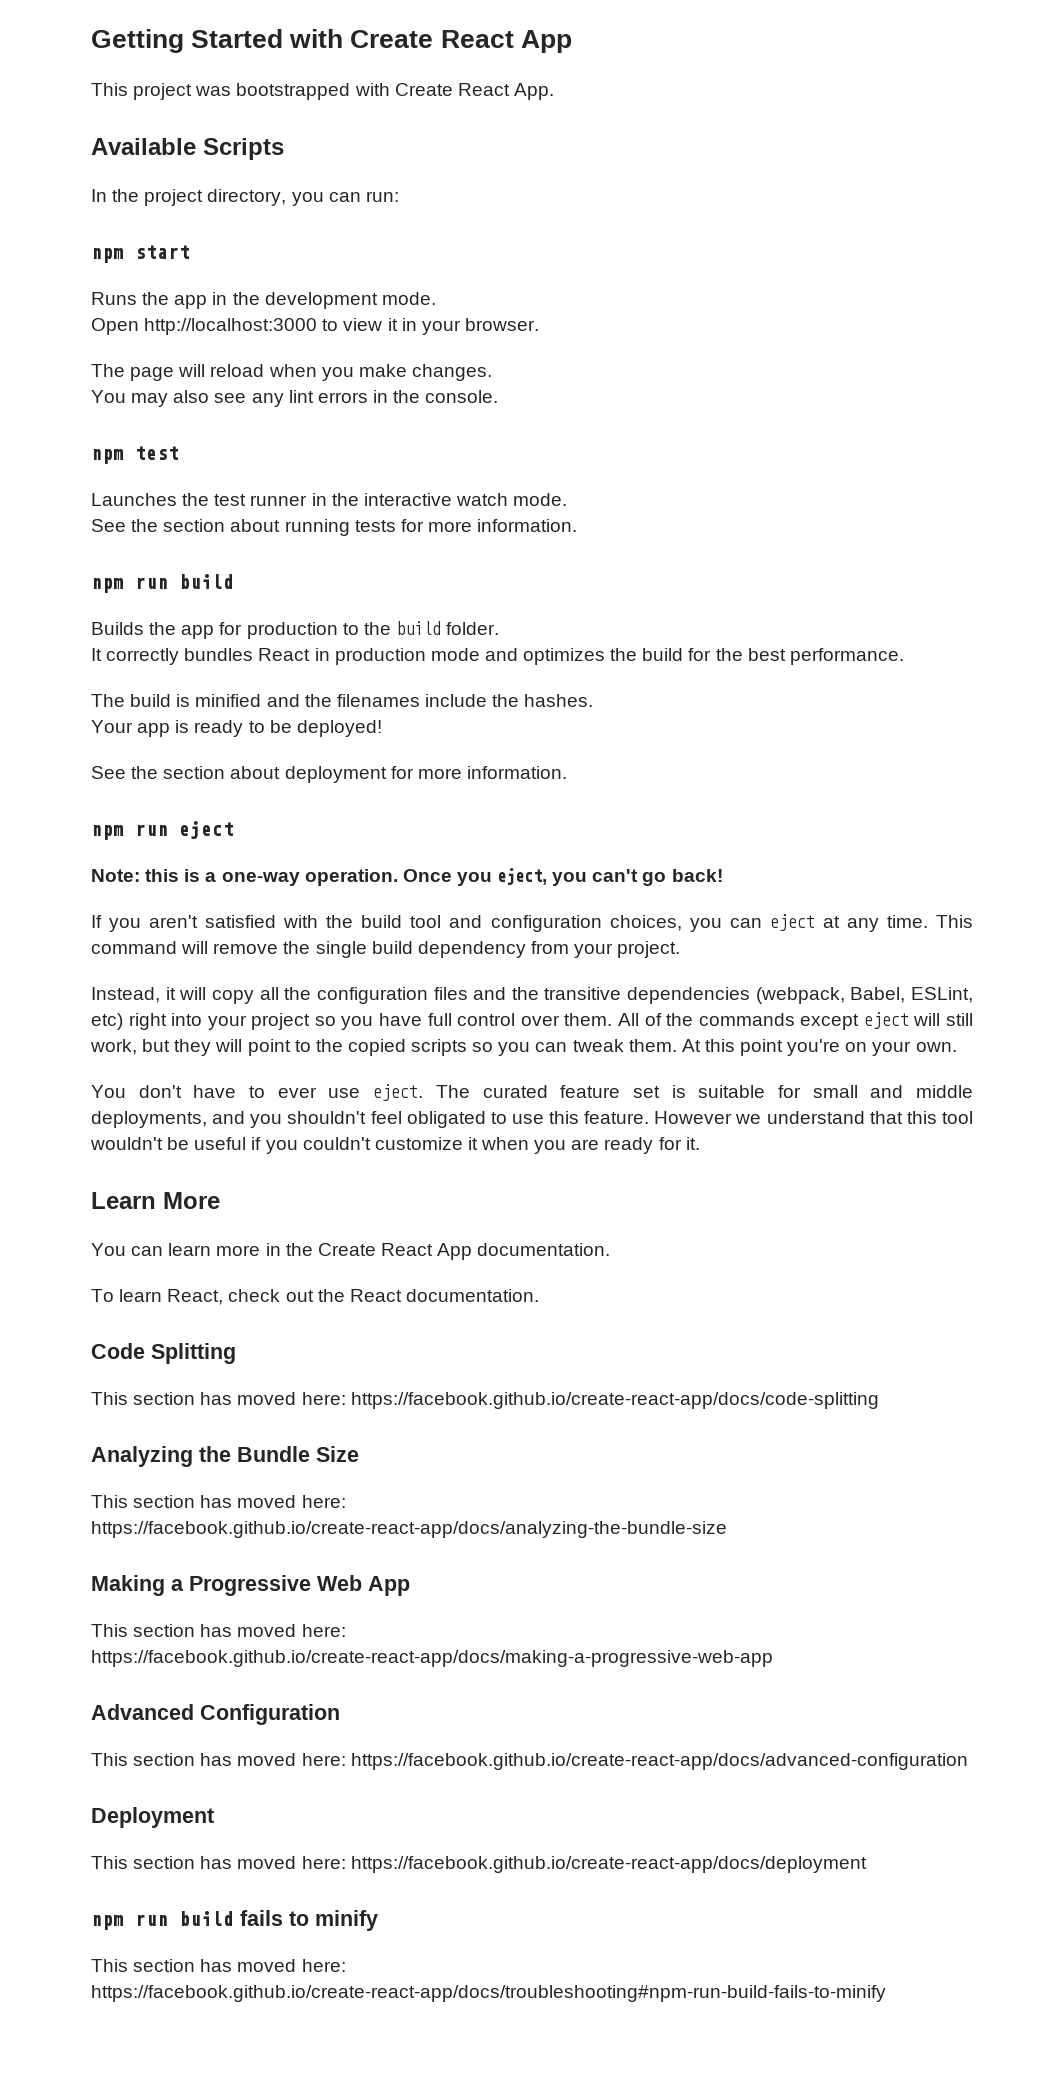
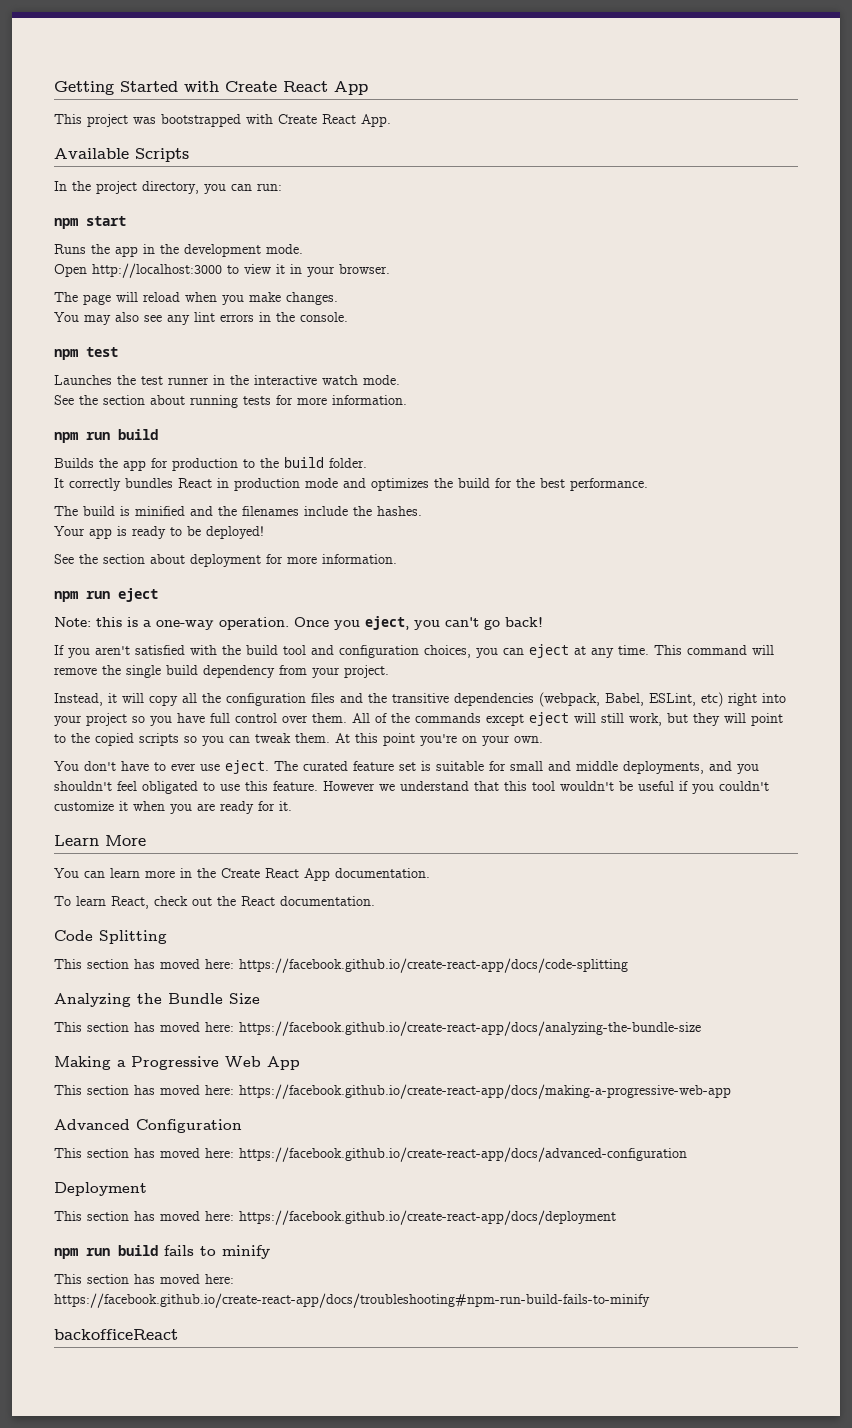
(886, 1993) none -> [54,1329,178,1340] // backofficeReact

